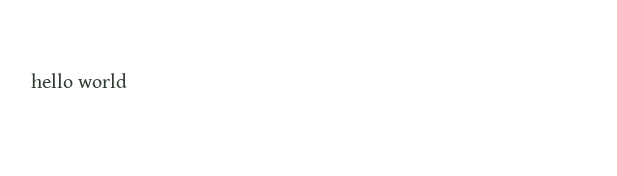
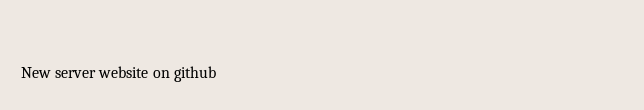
[31,73,128,88] hello world -> [21,66,216,82] New server website on github

